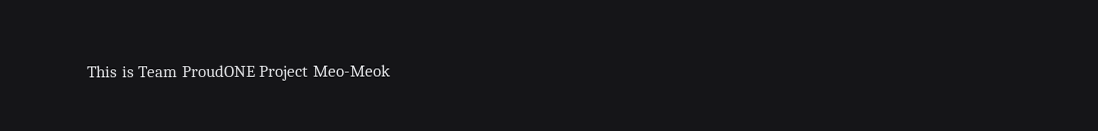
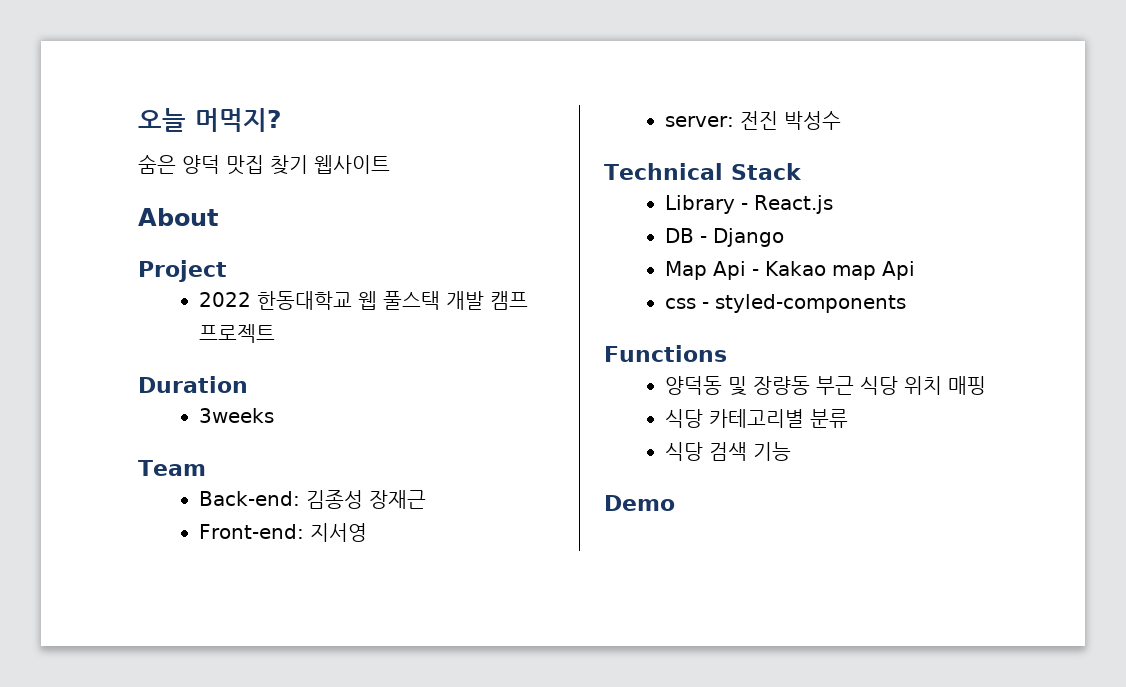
[86,64,391,81] This is Team ProudONE Project Meo-Meok -> [138,108,282,132] [138,154,390,175] [138,208,218,226] [138,260,227,282] [198,291,528,310] [198,324,275,343] [138,376,248,393] [198,408,274,423] [138,460,206,476] [198,490,426,509] [198,523,367,542] [664,111,841,130] [604,163,802,180] [664,195,833,214] [664,228,784,247] [664,261,915,280] [664,294,906,313] [604,345,727,362] [664,376,986,396] [664,409,848,428] [664,442,791,461] [604,495,675,511] 오늘 머먹지? // 숨은 양덕 맛집 찾기 웹사이트 // About // Project // 2022 한동대학교 웹 풀스택 개발 캠프 프로젝트 // Duration // 3weeks // Team // Back-end: 김종성 장재근 // Front-end: 지서영 // server: 전진 박성수 // Technical Stack // Library - React.js // DB - Django // Map Api - Kakao map Api // css - styled-components // Functions // 양덕동 및 장량동 부근 식당 위치 매핑 // 식당 카테고리별 분류 // 식당 검색 기능 // Demo

